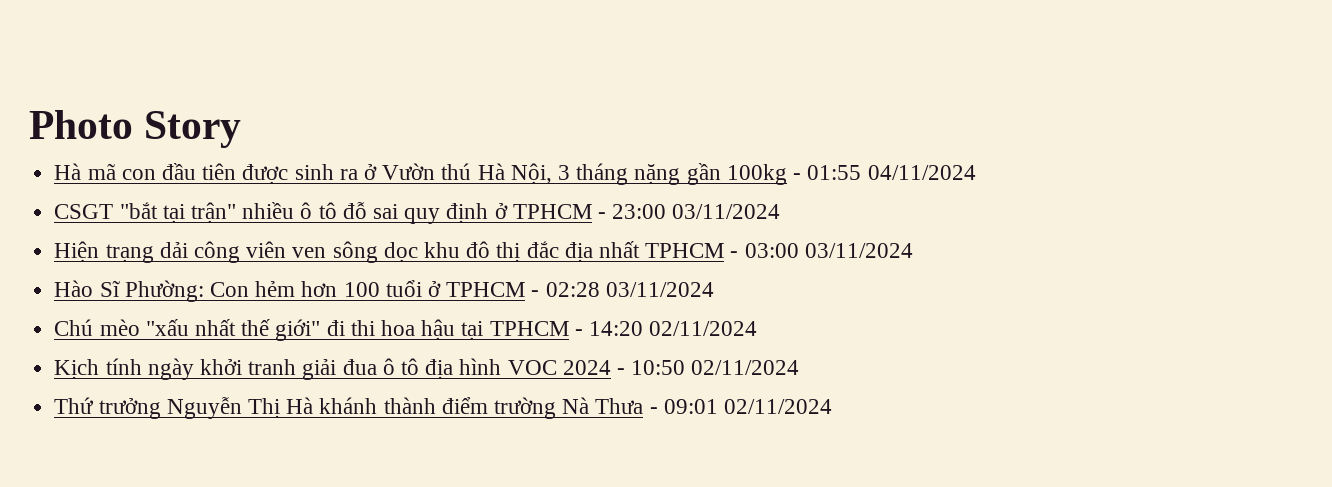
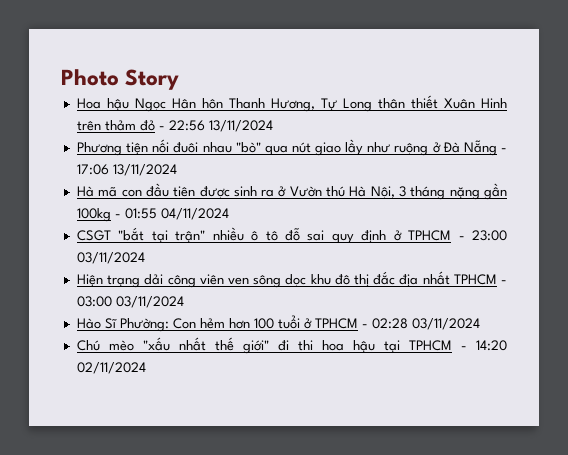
(242, 129) none -> [76,95,507,112] [76,120,273,132] [76,139,507,156] [76,164,177,176] // Hoa hậu Ngọc Hân hôn Thanh Hương, Tự Long thân thiết Xuân Hinh trên thảm đỏ - 22:56 13/11/2024 // Phương tiện nối đuôi nhau "bò" qua nút giao lầy như ruộng ở Đà Nẵng - 17:06 13/11/2024
[54,358,800,380] [54,397,833,419] // Kịch tính ngày khởi tranh giải đua ô tô địa hình VOC 2024 - 10:50 02/11/2024 // Thứ trưởng Nguyễn Thị Hà khánh thành điểm trường Nà Thưa - 09:01 02/11/2024 -> (146, 368) none

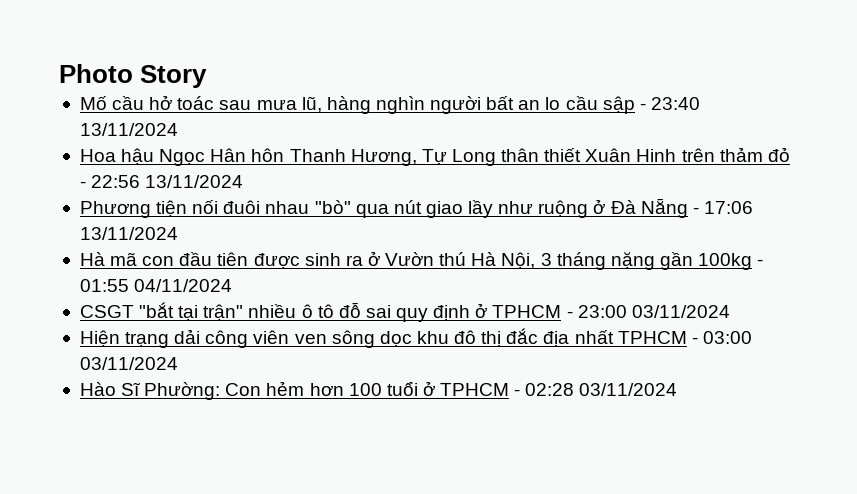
(180, 79) none -> [79,95,700,114] [79,123,178,136] // Mố cầu hở toác sau mưa lũ, hàng nghìn người bất an lo cầu sập - 23:40 13/11/2024
[76,337,507,354] [76,362,146,374] // Chú mèo "xấu nhất thế giới" đi thi hoa hậu tại TPHCM - 14:20 02/11/2024 -> (678, 389) none

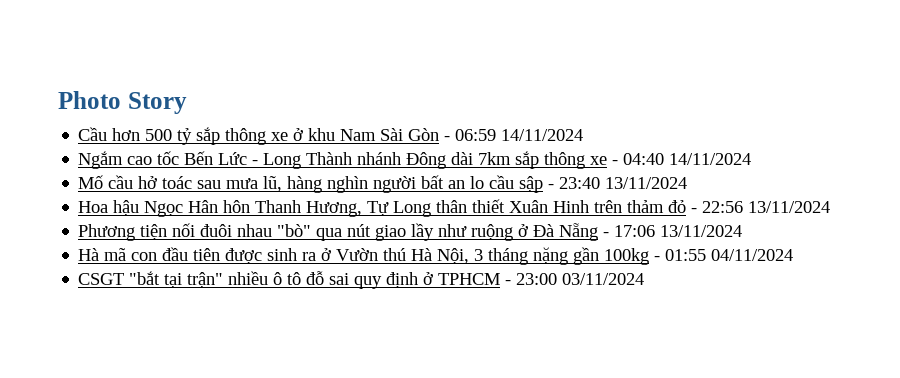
(208, 76) none -> [78,127,584,145] [78,151,752,169] // Cầu hơn 500 tỷ sắp thông xe ở khu Nam Sài Gòn - 06:59 14/11/2024 // Ngắm cao tốc Bến Lức - Long Thành nhánh Đông dài 7km sắp thông xe - 04:40 14/11/2024
[79,328,752,348] [79,357,178,370] [79,381,678,400] // Hiện trạng dải công viên ven sông dọc khu đô thị đắc địa nhất TPHCM - 03:00 03/11/2024 // Hào Sĩ Phường: Con hẻm hơn 100 tuổi ở TPHCM - 02:28 03/11/2024 -> (645, 279) none

